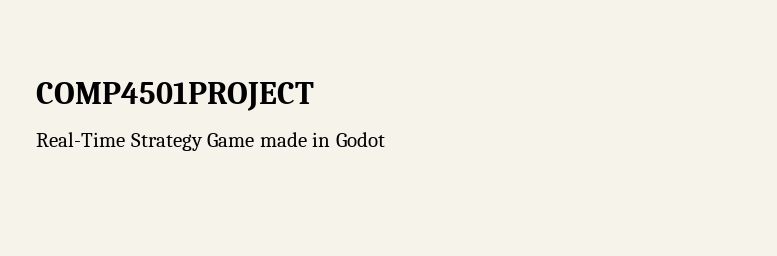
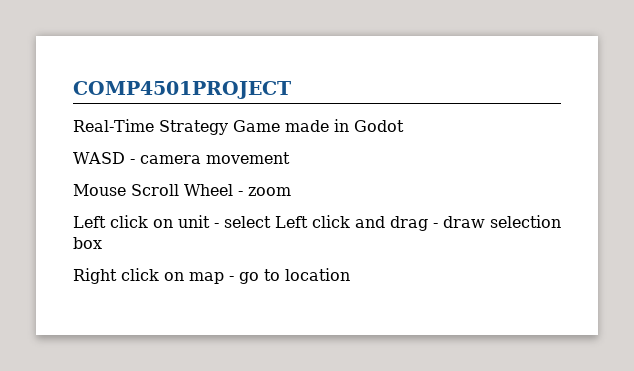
(385, 139) none -> [73,152,290,164] [73,184,291,196] [73,215,561,231] [73,237,102,249] [73,268,350,284] // WASD - camera movement // Mouse Scroll Wheel - zoom // Left click on unit - select Left click and drag - draw selection box // Right click on map - go to location

